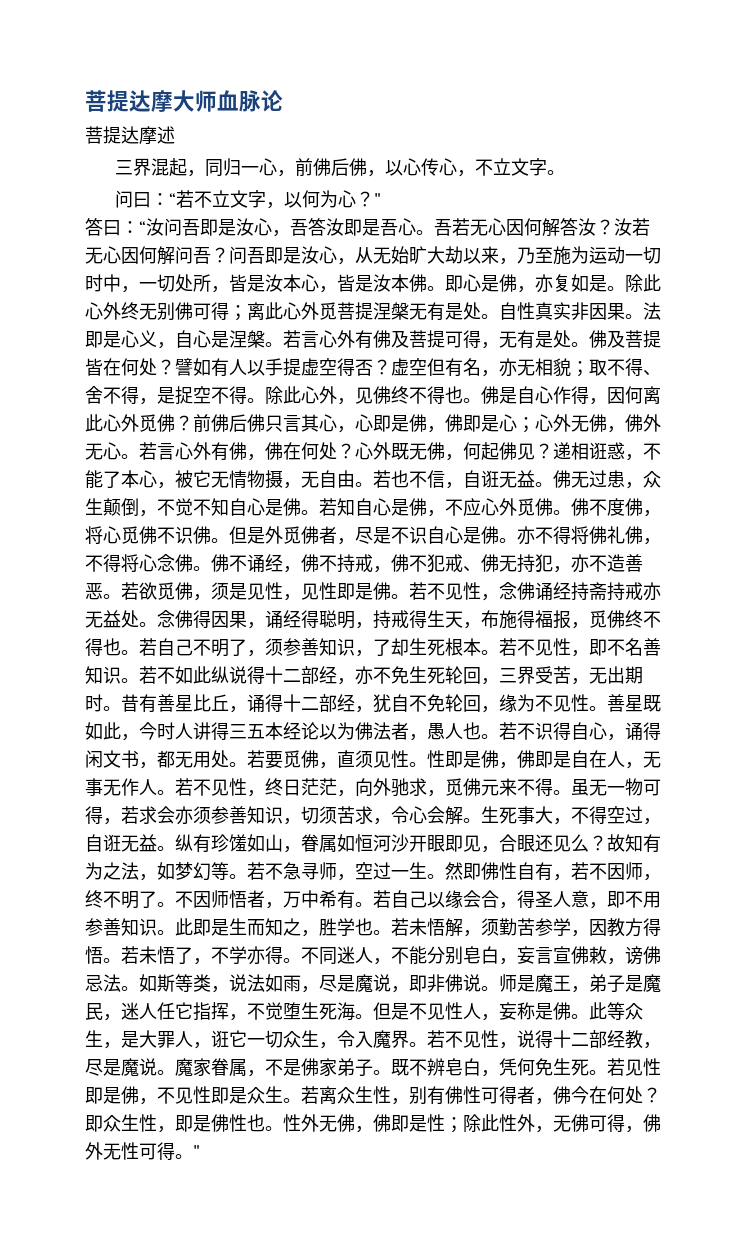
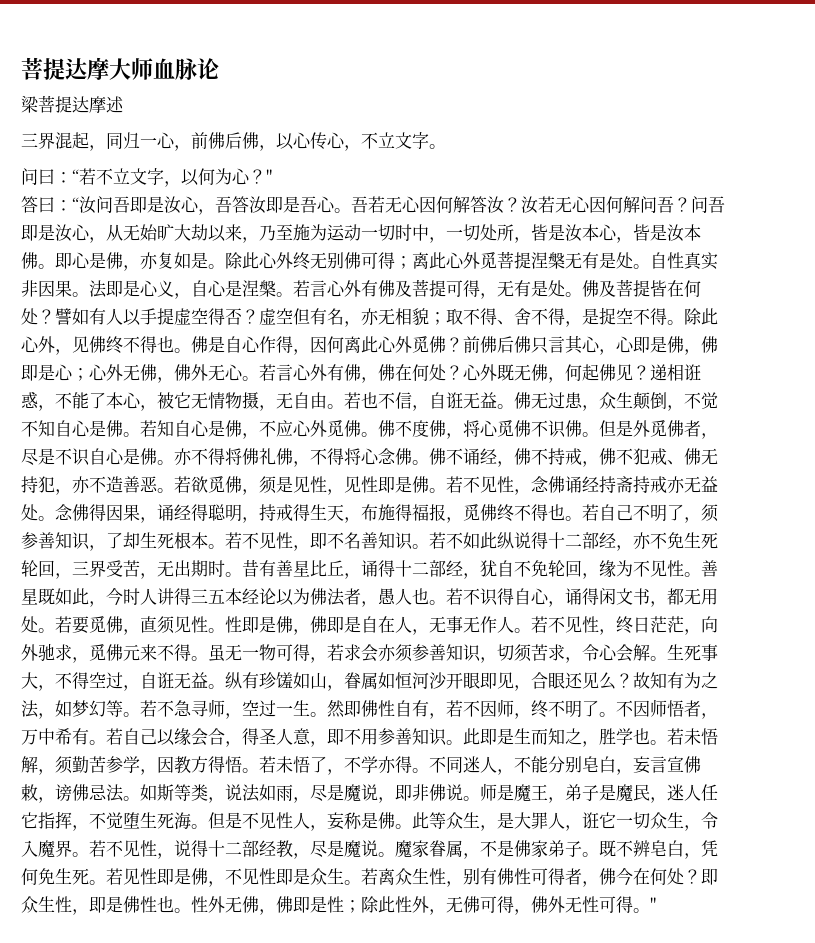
(283, 101) none -> [21,95,39,113] 梁

